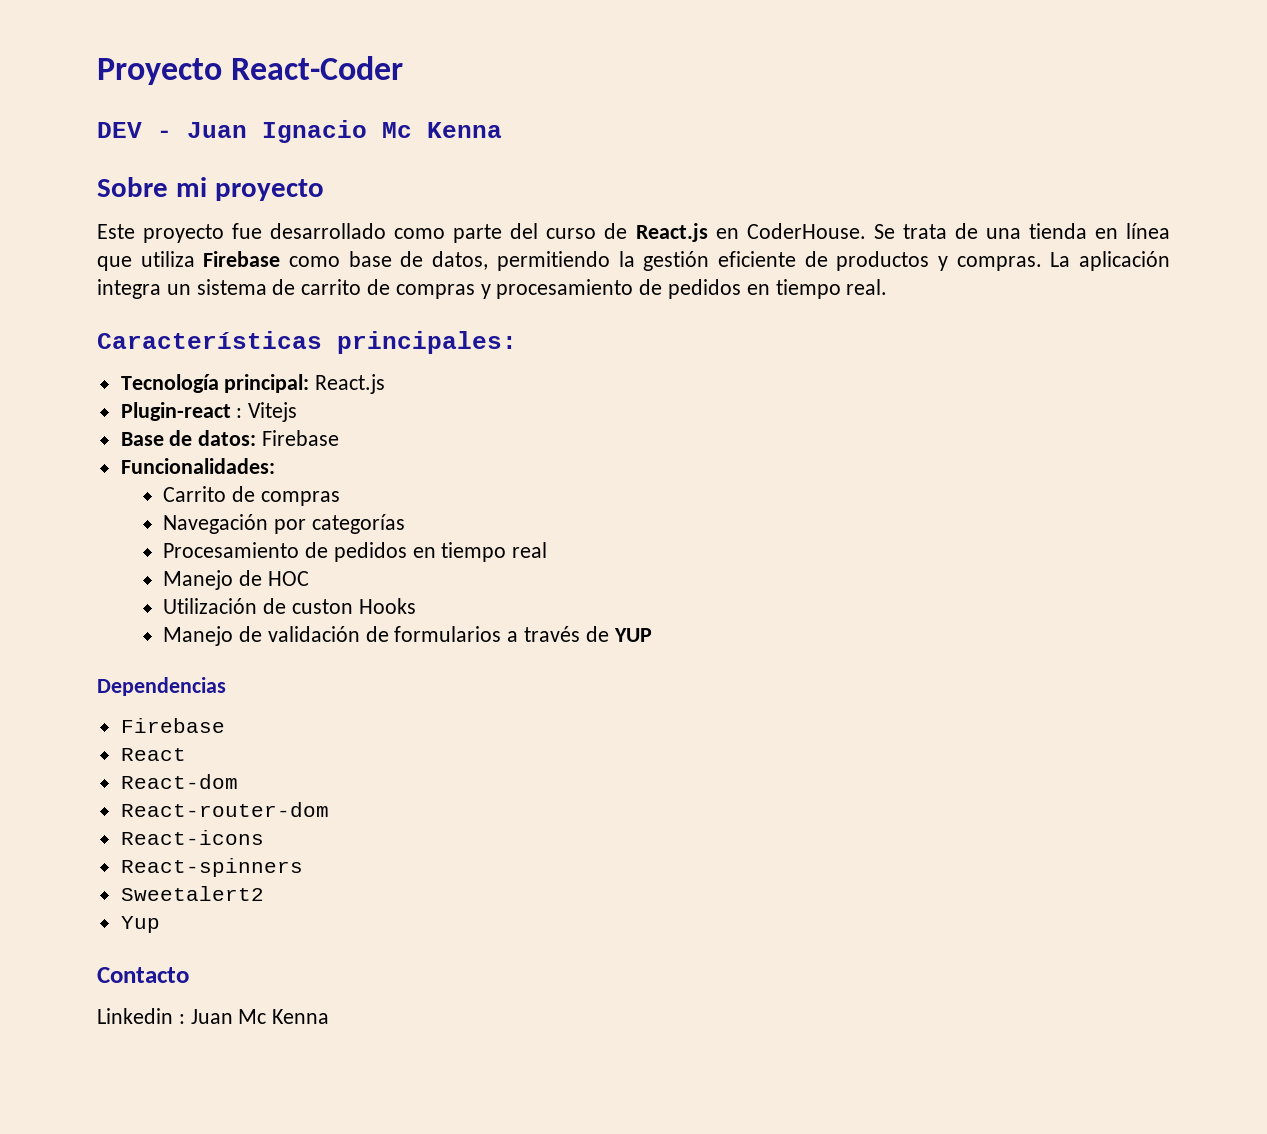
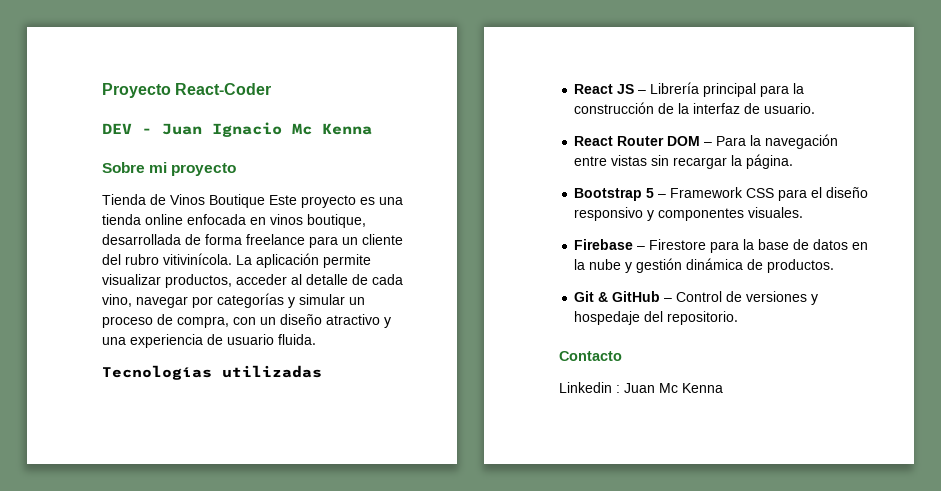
[97,223,1170,243] [97,251,1170,271] [97,279,888,299] [97,331,517,354] [120,374,386,394] [120,402,298,422] [120,430,340,446] [120,458,275,474] [163,486,340,506] [163,514,405,534] [163,542,548,562] [163,570,309,590] [163,598,416,614] [163,626,652,646] [97,677,226,696] [120,718,225,733] [120,748,186,761] [120,774,238,789] [120,802,329,817] [120,830,264,845] [120,858,303,877] [120,886,264,901] [120,916,160,933] Este proyecto fue desarrollado como parte del curso de React.js en CoderHouse. Se trata de una tienda en línea que utiliza Firebase como base de datos, permitiendo la gestión eficiente de productos y compras. La aplicación integra un sistema de carrito de compras y procesamiento de pedidos en tiempo real. // Características principales: // Tecnología principal: React.js // Plugin-react : Vitejs // Base de datos: Firebase // Funcionalidades: // Carrito de compras // Navegación por categorías // Procesamiento de pedidos en tiempo real // Manejo de HOC // Utilización de custon Hooks // Manejo de validación de formularios a través de YUP // Dependencias // Firebase // React // React-dom // React-router-dom // React-icons // React-spinners // Sweetalert2 // Yup -> [102,194,403,208] [102,214,366,228] [102,234,403,248] [102,253,371,268] [102,274,403,288] [102,293,365,308] [102,314,391,328] [102,334,316,348] [102,365,322,380] [574,82,805,97] [574,102,816,114] [574,134,839,149] [574,154,794,169] [574,187,869,201] [574,207,804,221] [574,239,869,253] [574,258,835,273] [574,291,819,305] [574,311,739,325] Tienda de Vinos Boutique Este proyecto es una tienda online enfocada en vinos boutique, desarrollada de forma freelance para un cliente del rubro vitivinícola. La aplicación permite visualizar productos, acceder al detalle de cada vino, navegar por categorías y simular un proceso de compra, con un diseño atractivo y una experiencia de usuario fluida. // Tecnologías utilizadas // React JS – Librería principal para la construcción de la interfaz de usuario. // React Router DOM – Para la navegación entre vistas sin recargar la página. // Bootstrap 5 – Framework CSS para el diseño responsivo y componentes visuales. // Firebase – Firestore para la base de datos en la nube y gestión dinámica de productos. // Git & GitHub – Control de versiones y hospedaje del repositorio.

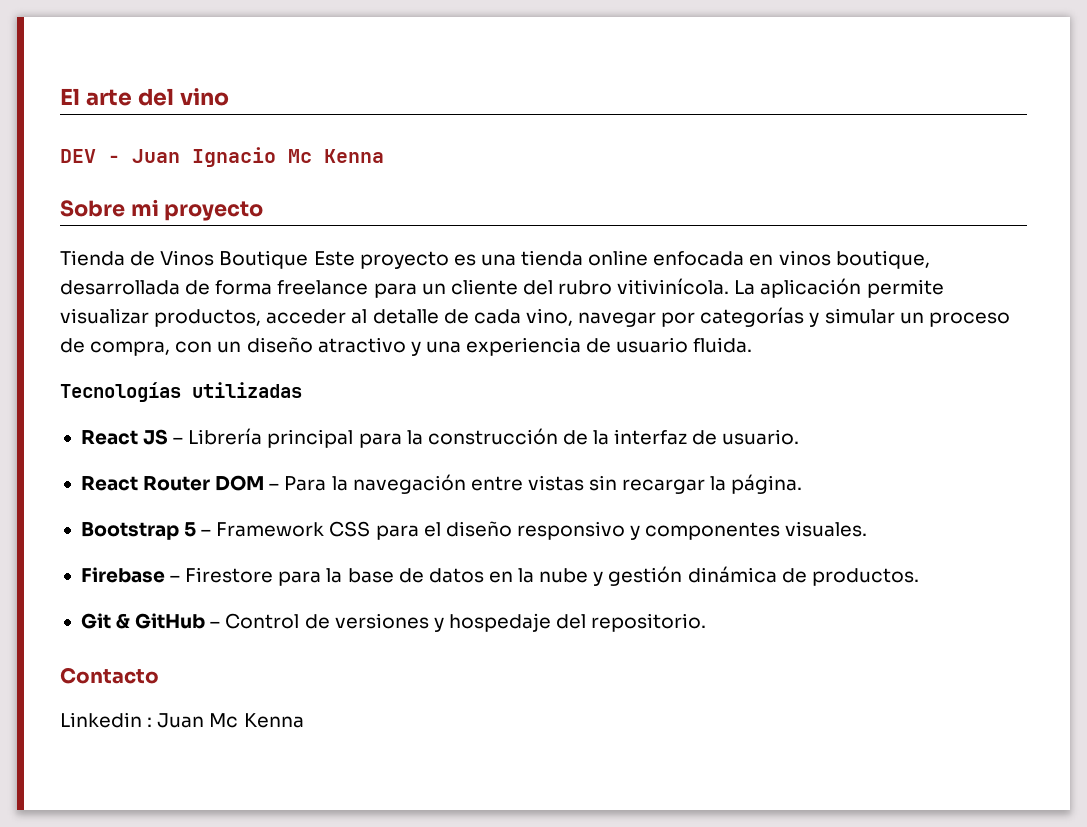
[102,83,272,98] Proyecto React-Coder -> [60,88,229,106] El arte del vino

